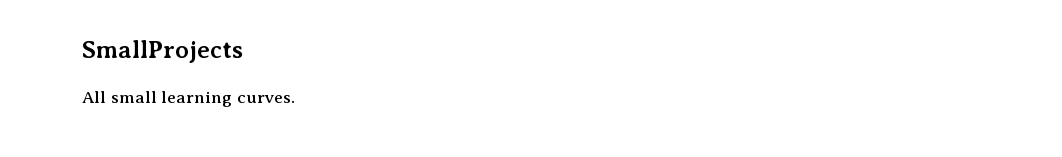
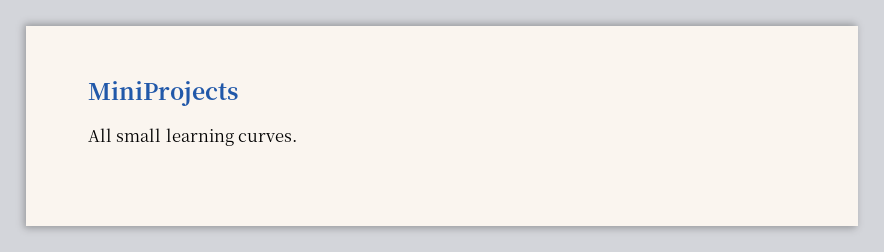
[82,40,243,63] SmallProjects -> [88,81,238,106] MiniProjects

